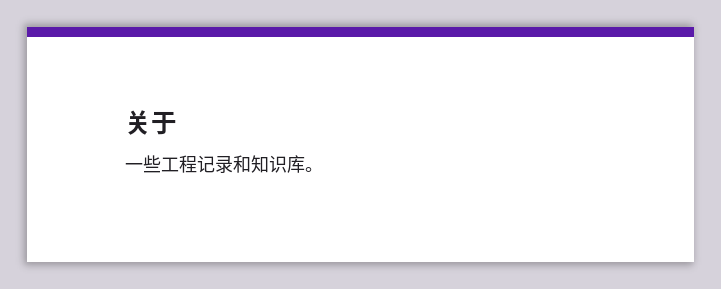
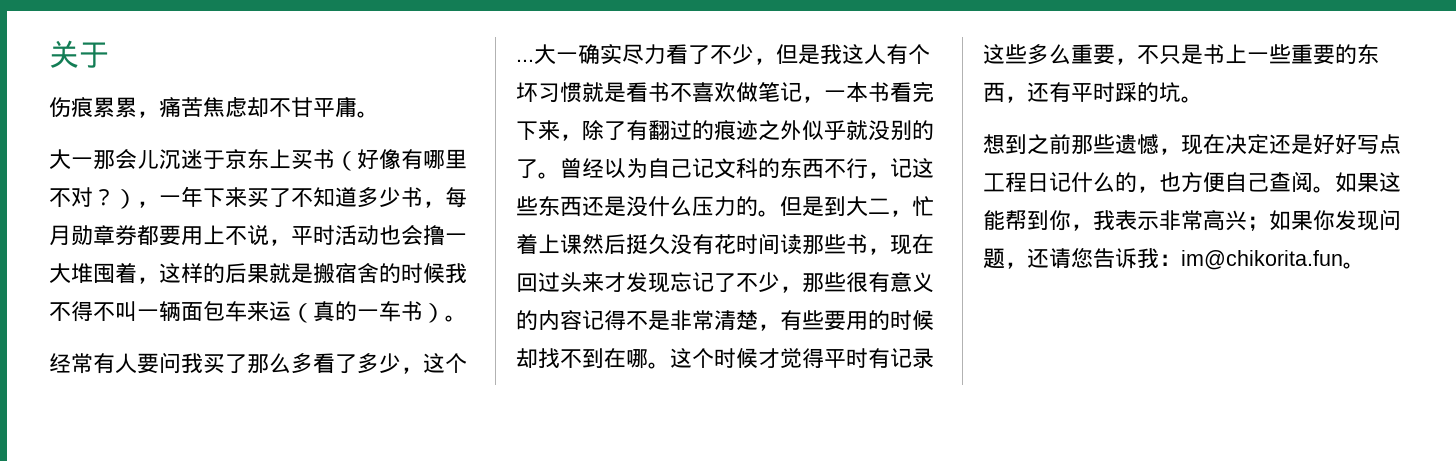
[125,155,305,173] 一些工程记录和知识库 -> [49,96,379,118] [49,149,467,171] [49,186,467,209] [49,225,467,246] [49,263,467,284] [49,301,467,323] [49,352,467,374] [516,44,930,65] [516,81,934,103] [516,119,934,141] [516,157,934,179] [516,196,934,217] [516,233,934,255] [516,271,934,293] [516,310,934,331] [516,348,934,369] [983,44,1379,65] [983,82,1203,103] [983,133,1401,155] [983,171,1401,193] [983,209,1401,231] [983,247,1343,270] 伤痕累累，痛苦焦虑却不甘平庸。 // 大一那会儿沉迷于京东上买书（好像有哪里不对？），一年下来买了不知道多少书，每月勋章券都要用上不说，平时活动也会撸一大堆囤着，这样的后果就是搬宿舍的时候我不得不叫一辆面包车来运（真的一车书）。 // 经常有人要问我买了那么多看了多少，这个...大一确实尽力看了不少，但是我这人有个坏习惯就是看书不喜欢做笔记，一本书看完下来，除了有翻过的痕迹之外似乎就没别的了。曾经以为自己记文科的东西不行，记这些东西还是没什么压力的。但是到大二，忙着上课然后挺久没有花时间读那些书，现在回过头来才发现忘记了不少，那些很有意义的内容记得不是非常清楚，有些要用的时候却找不到在哪。这个时候才觉得平时有记录这些多么重要，不只是书上一些重要的东西，还有平时踩的坑。 // 想到之前那些遗憾，现在决定还是好好写点工程日记什么的，也方便自己查阅。如果这能帮到你，我表示非常高兴；如果你发现问题，还请您告诉我：im@chikorita.fun

